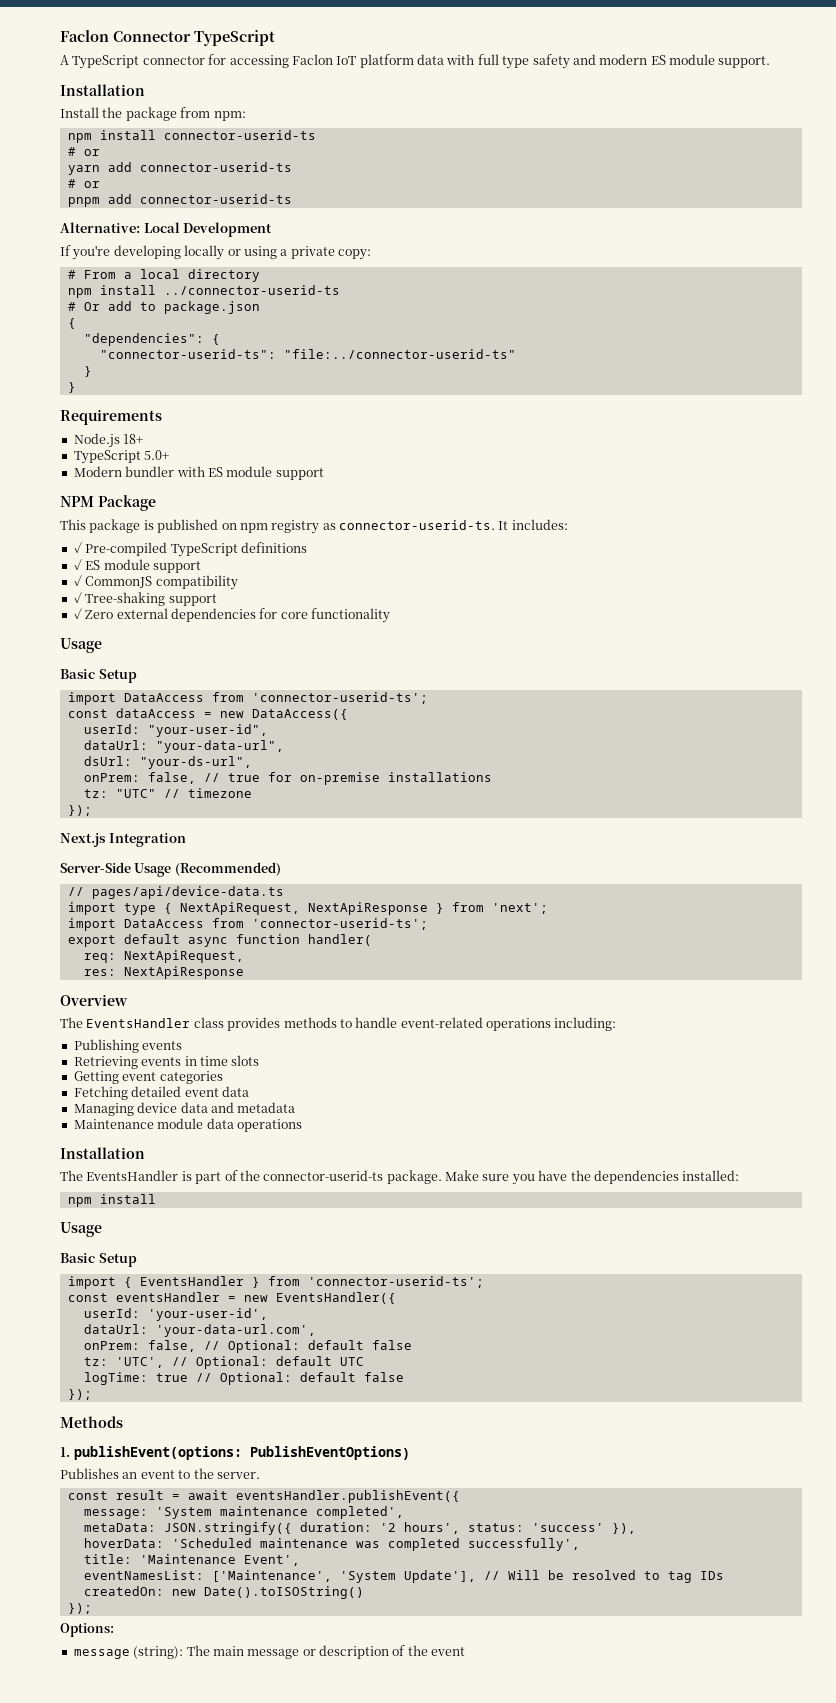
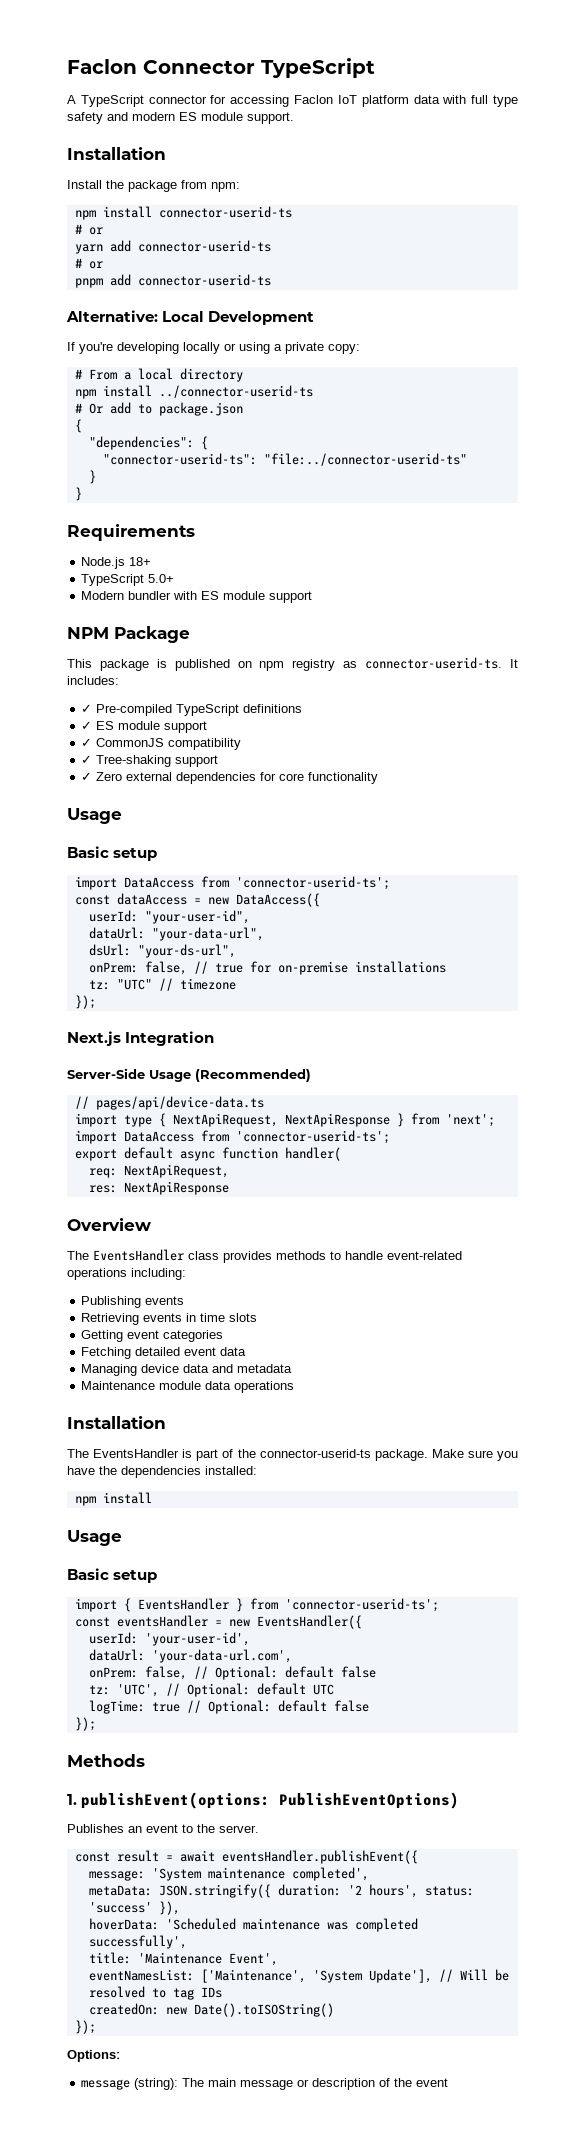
[98,669,137,683] Setup -> [113,848,158,861] setup
[98,1253,137,1267] Setup -> [113,1570,158,1583] setup

